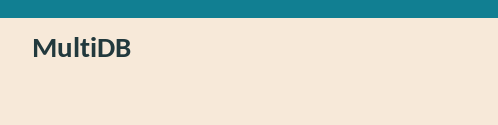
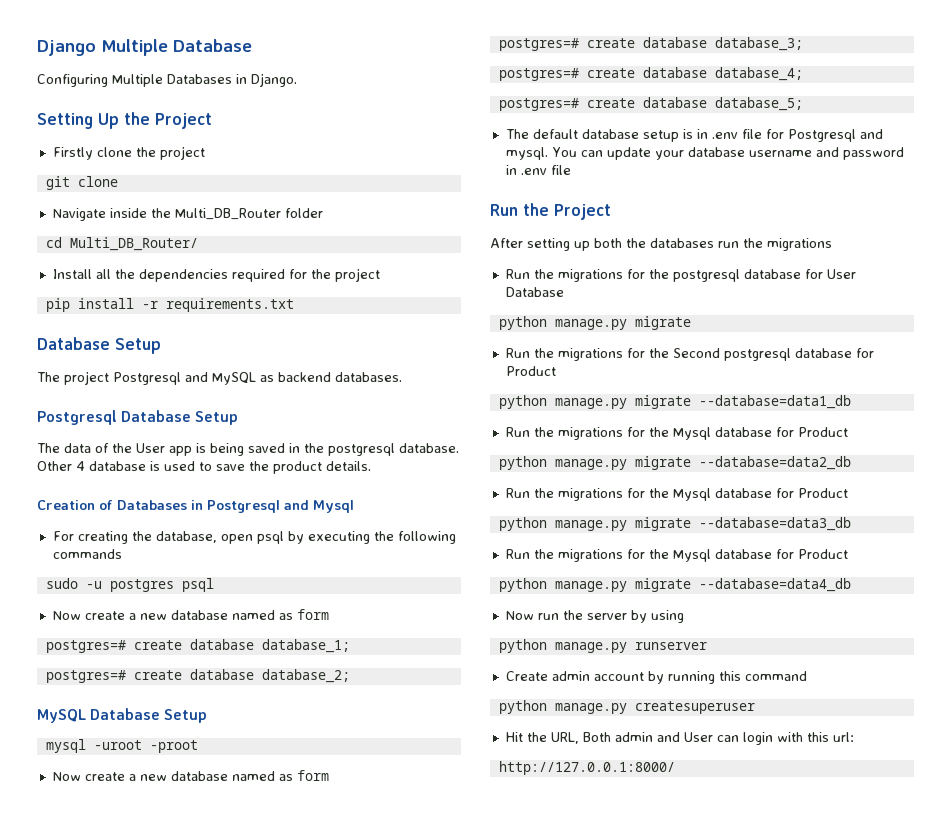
[32,37,131,57] MultiDB -> [37,39,252,56] [37,73,297,87] [37,112,212,129] [52,146,205,160] [45,176,118,190] [52,208,323,221] [45,237,198,251] [52,268,380,282] [45,298,294,312] [37,337,161,354] [37,371,402,385] [37,410,239,425] [37,443,459,456] [37,461,371,474] [37,500,354,513] [52,531,456,544] [52,549,122,559] [45,578,214,592] [52,609,329,620] [45,639,350,653] [45,669,350,683] [37,708,208,723] [45,739,198,753] [52,770,329,781] [498,37,803,51] [498,67,803,81] [498,97,803,111] [505,129,883,142] [505,147,904,160] [505,165,571,175] [490,203,611,220] [490,238,832,251] [505,269,856,282] [505,287,564,297] [498,316,691,330] [505,348,874,361] [505,366,556,376] [498,395,851,409] [505,427,848,440] [498,456,851,470] [505,488,848,501] [498,517,851,531] [505,549,848,562] [498,578,851,592] [505,610,684,623] [498,639,707,653] [505,671,807,684] [498,700,755,714] [505,732,854,745] [498,761,675,775] Django Multiple Database // Configuring Multiple Databases in Django. // Setting Up the Project // Firstly clone the project // git clone // Navigate inside the Multi_DB_Router folder // cd Multi_DB_Router/ // Install all the dependencies required for the project // pip install -r requirements.txt // Database Setup // The project Postgresql and MySQL as backend databases. // Postgresql Database Setup // The data of the User app is being saved in the postgresql database. Other 4 database is used to save the product details. // Creation of Databases in Postgresql and Mysql // For creating the database, open psql by executing the following commands // sudo -u postgres psql // Now create a new database named as form // postgres=# create database database_1; // postgres=# create database database_2; // MySQL Database Setup // mysql -uroot -proot // Now create a new database named as form // postgres=# create database database_3; // postgres=# create database database_4; // postgres=# create database database_5; // The default database setup is in .env file for Postgresql and mysql. You can update your database username and password in .env file // Run the Project // After setting up both the databases run the migrations // Run the migrations for the postgresql database for User Database // python manage.py migrate // Run the migrations for the Second postgresql database for Product // python manage.py migrate --database=data1_db // Run the migrations for the Mysql database for Product // python manage.py migrate --database=data2_db // Run the migrations for the Mysql database for Product // python manage.py migrate --database=data3_db // Run the migrations for the Mysql database for Product // python manage.py migrate --database=data4_db // Now run the server by using // python manage.py runserver // Create admin account by running this command // python manage.py createsuperuser // Hit the URL, Both admin and User can login with this url: // http://127.0.0.1:8000/

